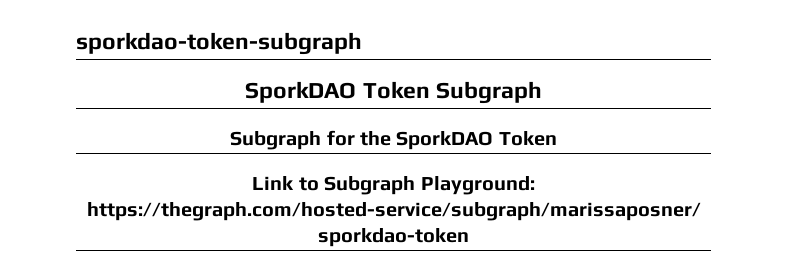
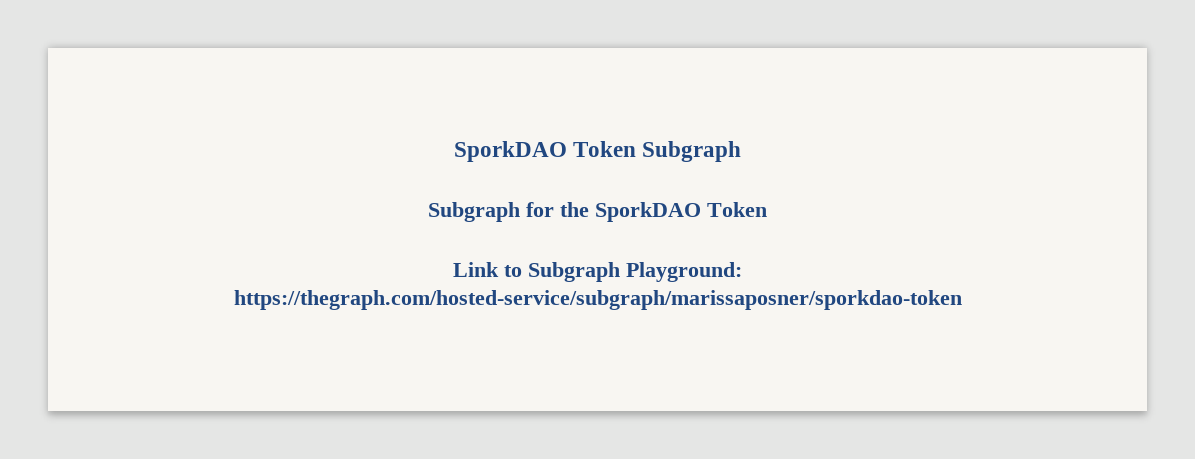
[76,32,362,55] sporkdao-token-subgraph // -> (453, 151) none

